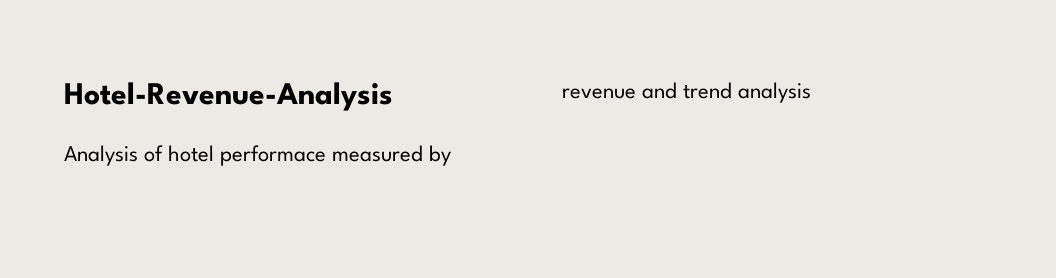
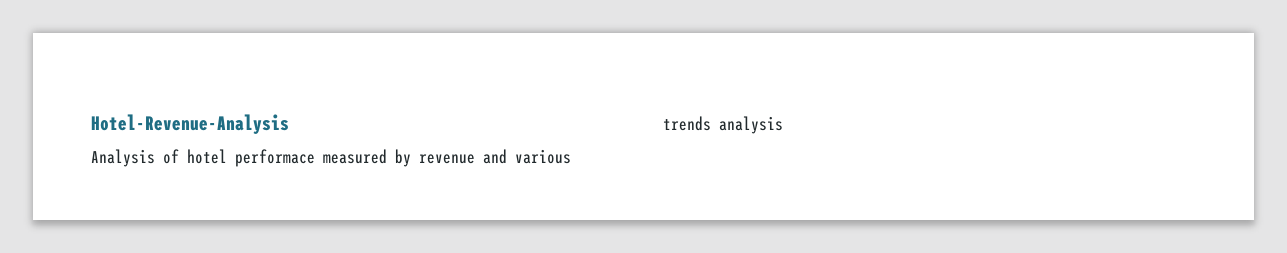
[683,82,733,99] trend -> [515,149,571,164] [663,116,711,131] various trends

